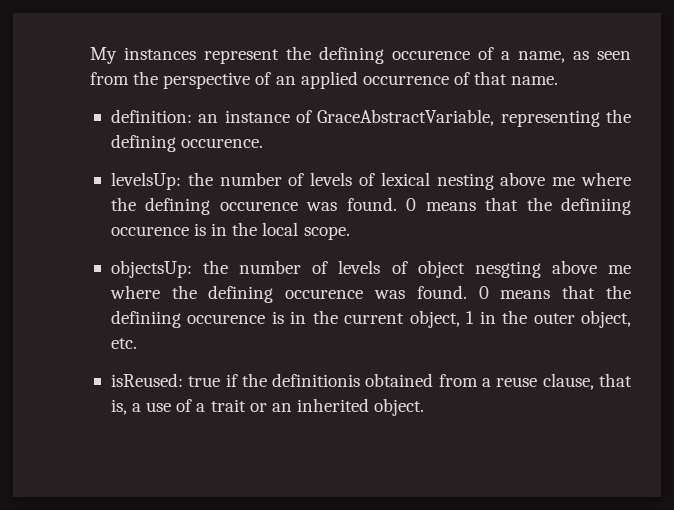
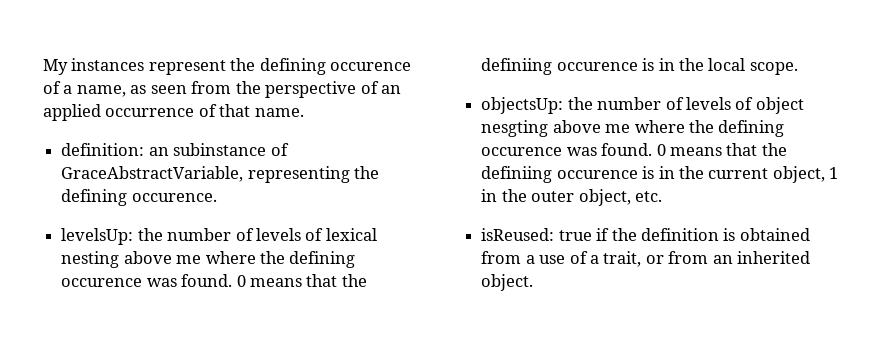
[224,110,290,123] instance -> [173,143,267,156] subinstance
[272,373,361,387] definitionis -> [640,228,736,241] definition is
[496,373,632,390] [110,399,267,415] reuse clause, that is, a use of a trait or -> [539,251,709,267] use of a trait, or from

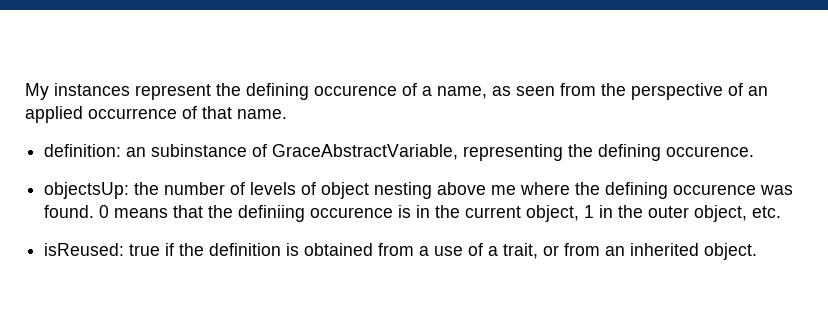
[61,228,377,245] [61,251,356,268] [61,274,367,287] [481,58,798,75] // levelsUp: the number of levels of lexical nesting above me where the defining occurence was found. 0 means that the definiing occurence is in the local scope. -> (755, 151) none
[481,120,549,137] nesgting -> [374,182,433,199] nesting

